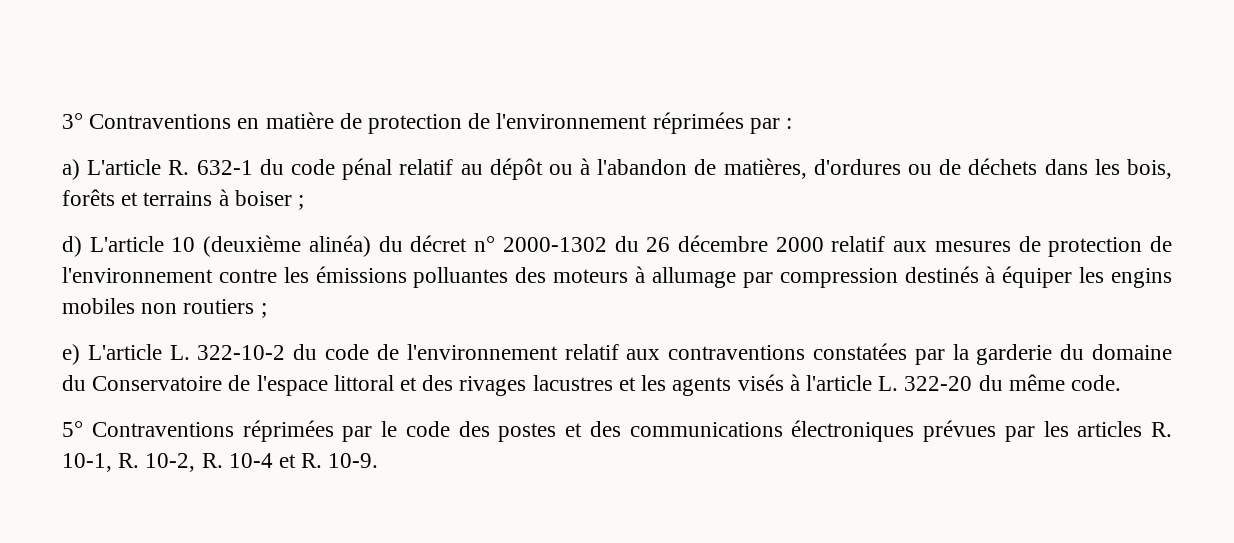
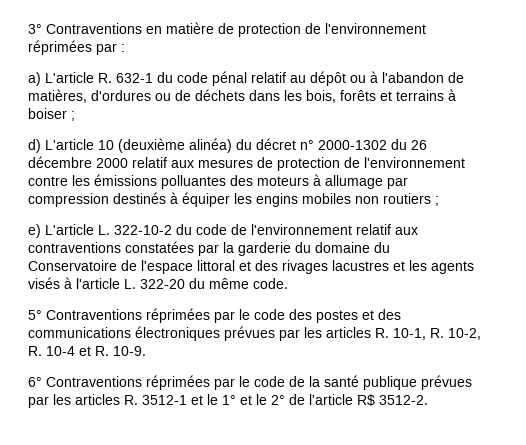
(379, 460) none -> [28,375,472,390] [28,394,428,408] // 6° Contraventions réprimées par le code de la santé publique prévues par les articles R. 3512-1 et le 1° et le 2° de l'article R$ 3512-2.

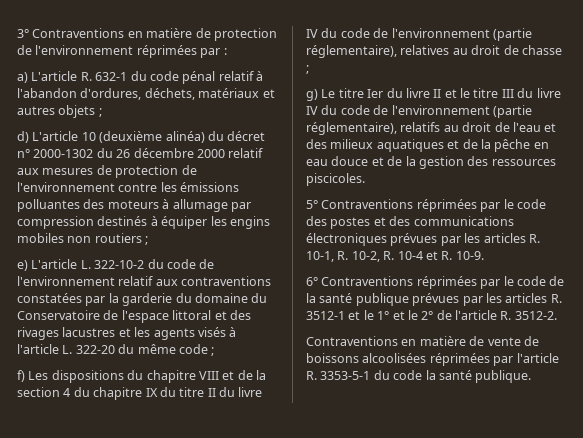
[290,71,464,86] [28,89,456,103] [28,108,67,119] au dépôt ou à l'abandon de matières, d'ordures ou de déchets dans les bois, forêts et terrains à boiser -> [256,71,263,81] [17,88,275,100] [17,105,96,118] à l'abandon d'ordures, déchets, matériaux et autres objets
[253,278,288,289] code. -> [178,344,215,356] [17,370,266,383] [17,387,263,400] [306,28,532,41] [306,45,562,58] [306,65,309,74] [306,88,561,101] [306,105,532,118] [306,122,557,135] [306,139,549,152] [306,156,556,169] [306,173,365,186] code ; // f) Les dispositions du chapitre VIII et de la section 4 du chapitre IX du titre II du livre IV du code de l'environnement (partie réglementaire), relatives au droit de chasse ; // g) Le titre Ier du livre II et le titre III du livre IV du code de l'environnement (partie réglementaire), relatifs au droit de l'eau et des milieux aquatiques et de la pêche en eau douce et de la gestion des ressources piscicoles.
[357,394,375,406] R$ -> [500,311,512,320] R.
(428, 400) none -> [306,336,539,346] [306,353,559,366] [306,370,532,383] // Contraventions en matière de vente de boissons alcoolisées réprimées par l'article R. 3353-5-1 du code la santé publique.

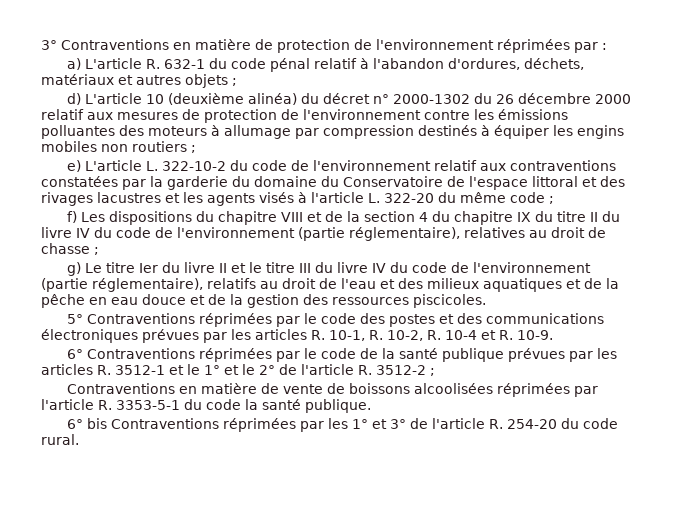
[514,311,557,320] 3512-2. -> [376,365,435,376] 3512-2 ;
(532, 376) none -> [67,418,619,432] [41,434,79,445] // 6° bis Contraventions réprimées par les 1° et 3° de l'article R. 254-20 du code rural.

